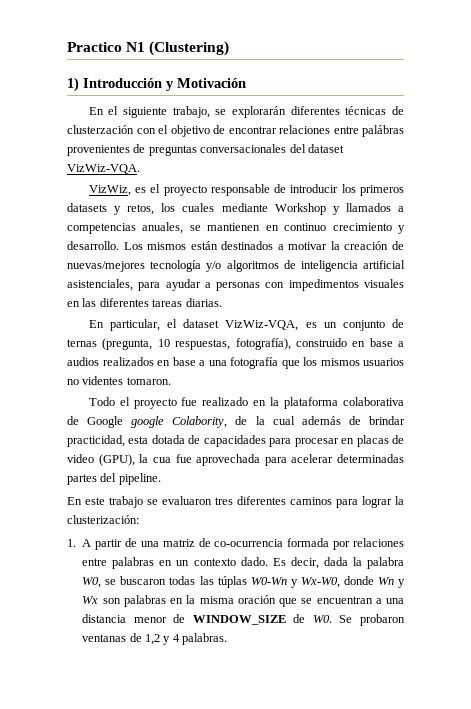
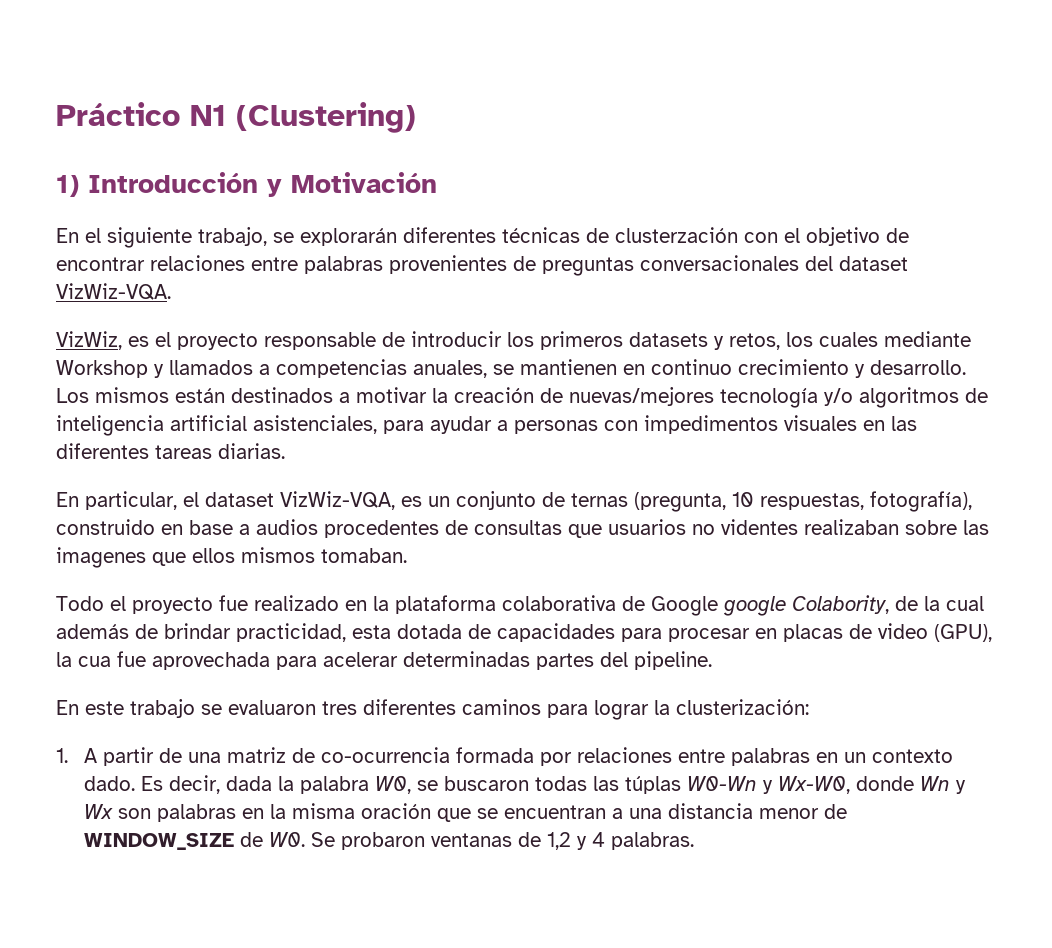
[67,42,122,52] Practico -> [56,102,180,126] Práctico
[362,125,404,137] palábras -> [304,256,383,274] palabras
[102,357,404,369] [67,376,171,385] realizados en base a una fotografía que los mismos usuarios no videntes tomaron. -> [324,519,989,538] [56,547,407,568] procedentes de consultas que usuarios no videntes realizaban sobre las imagenes que ellos mismos tomaban.

